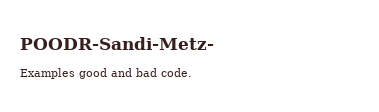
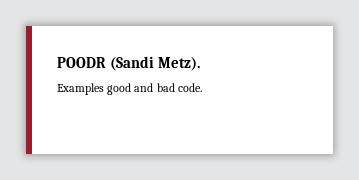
[20,37,214,50] POODR-Sandi-Metz- -> [57,56,201,71] POODR (Sandi Metz).

